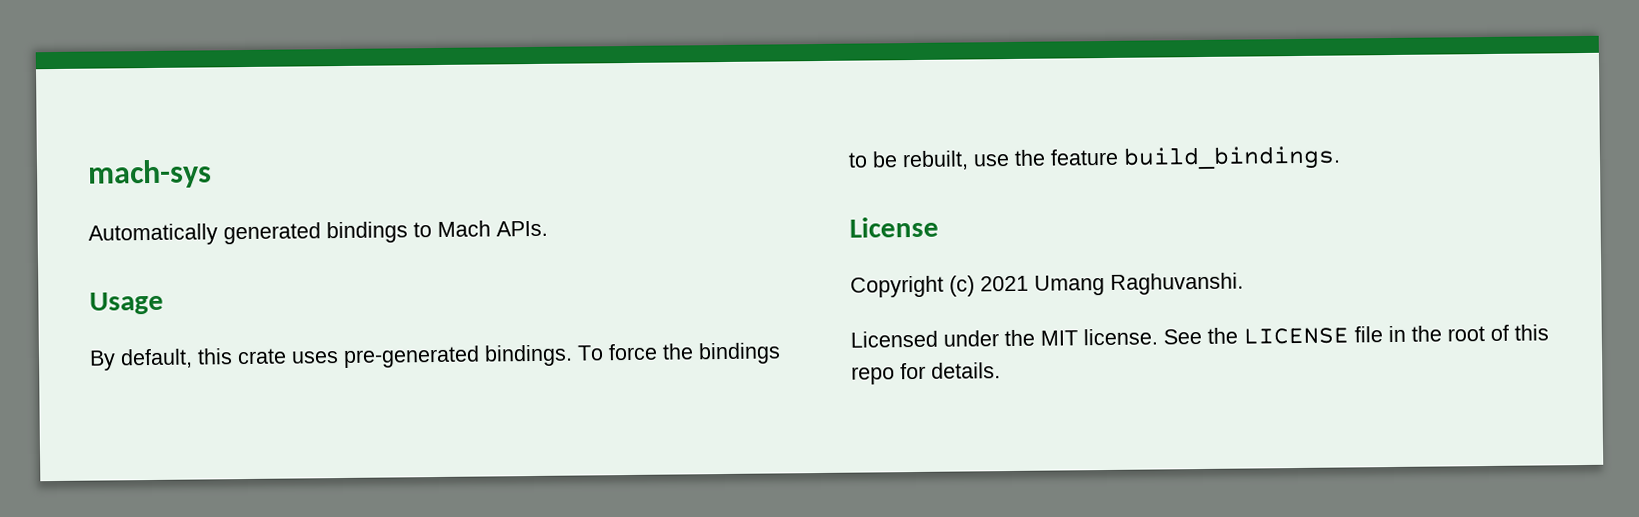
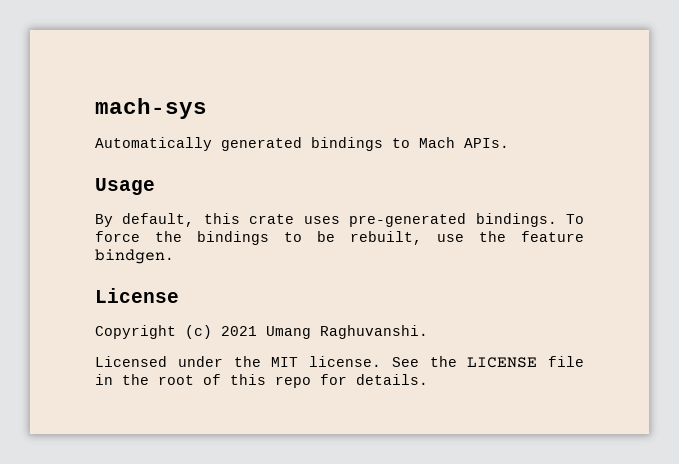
[1123,145,1341,171] build_bindings. -> [95,249,174,264] bindgen.

